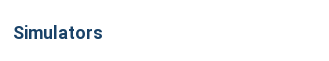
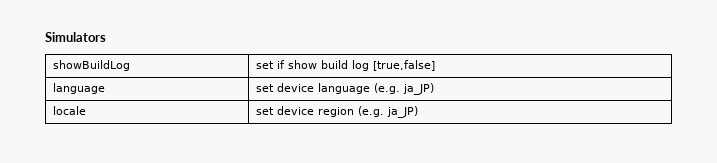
(103, 32) none -> [52,60,130,71] [255,60,435,71] [52,83,105,94] [255,83,434,95] [52,106,86,115] [255,106,418,118] // showBuildLog | set if show build log [true,false] // language | set device language (e.g. ja_JP) // locale | set device region (e.g. ja_JP)

